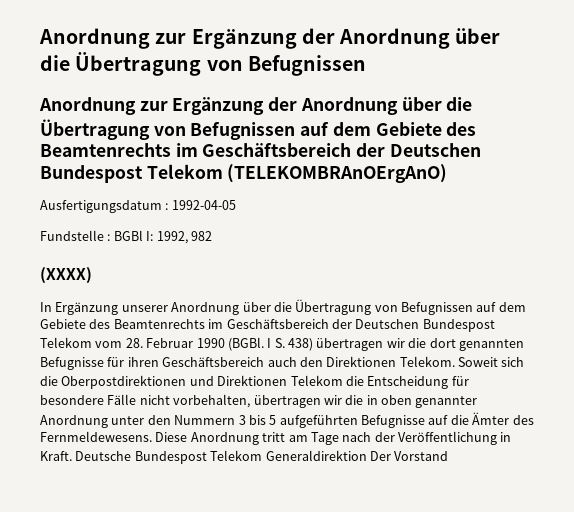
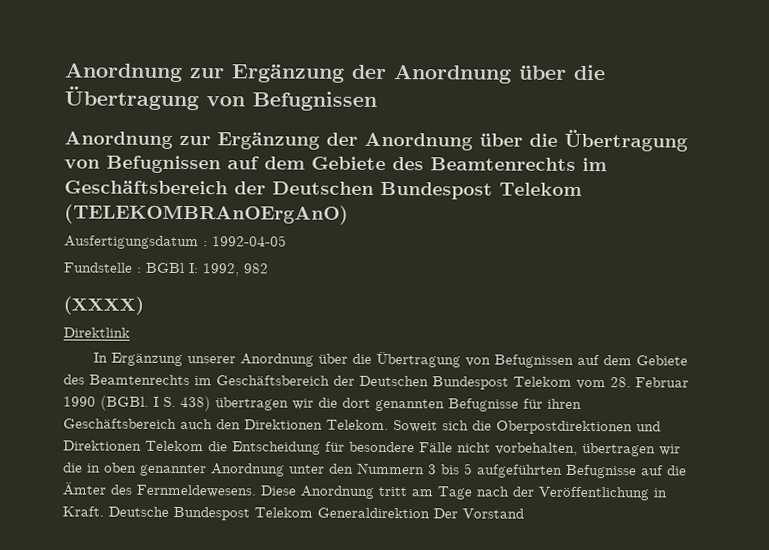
(92, 275) none -> [63,327,130,338] // Direktlink

